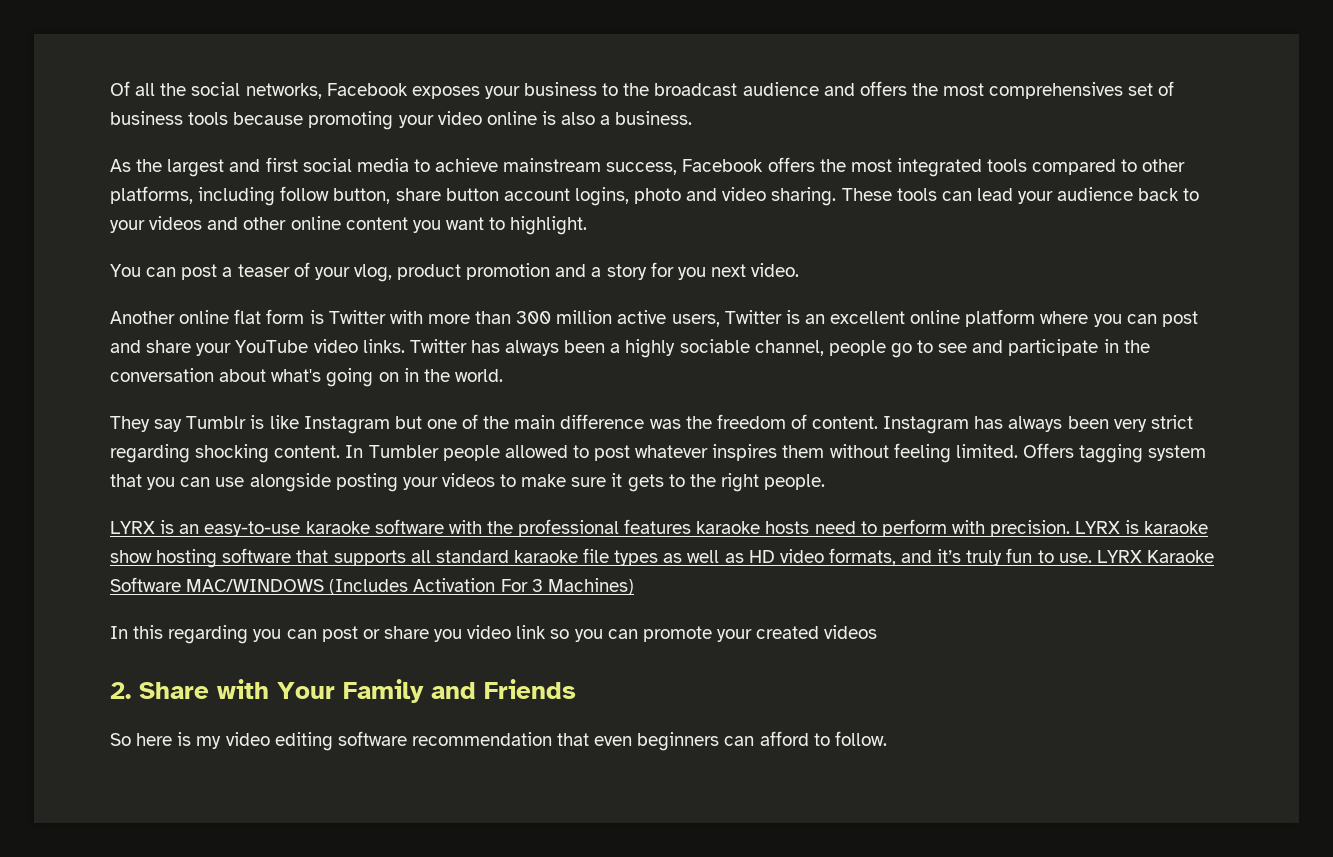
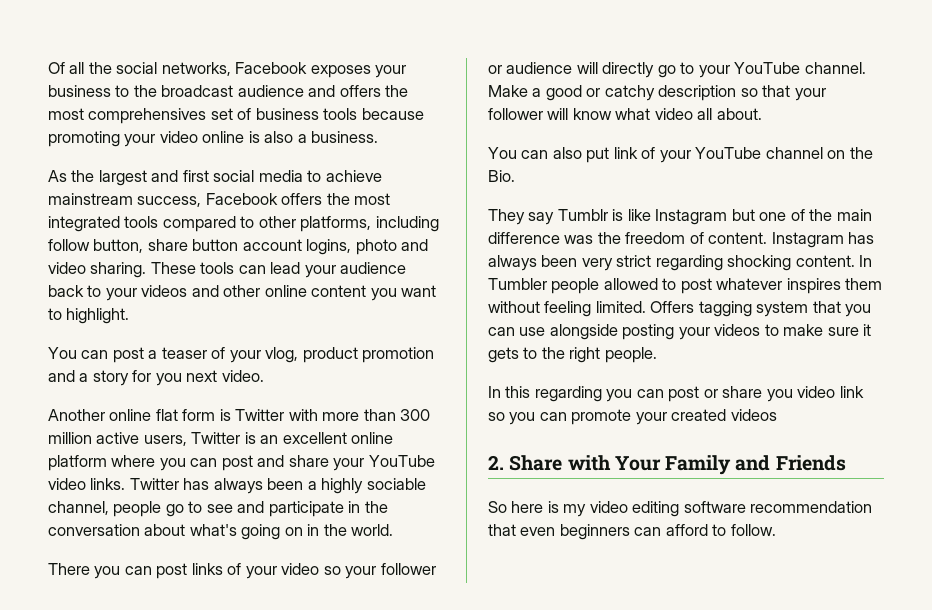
(503, 375) none -> [48,563,436,579] [488,62,866,78] [488,85,826,101] [488,108,762,120] [488,147,873,163] [488,170,515,182] // There you can post links of your video so your follower or audience will directly go to your YouTube channel. Make a good or catchy description so that your follower will know what video all about. // You can also put link of your YouTube channel on the Bio.
[110,519,1209,537] [110,548,1214,568] [110,577,634,595] // LYRX is an easy-to-use karaoke software with the professional features karaoke hosts need to perform with precision. LYRX is karaoke show hosting software that supports all standard karaoke file types as well as HD video formats, and it’s truly fun to use. LYRX Karaoke Software MAC/WINDOWS (Includes Activation For 3 Machines) -> (657, 355) none

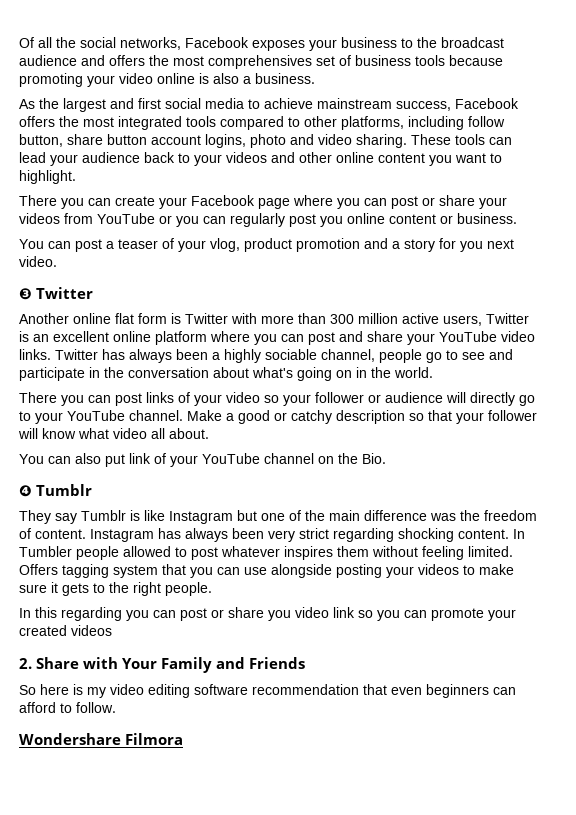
(130, 316) none -> [19,195,507,209] [19,213,517,227] // There you can create your Facebook page where you can post or share your videos from YouTube or you can regularly post you online content or business.
(264, 376) none -> [19,287,93,300] // ❸ Twitter
(515, 176) none -> [19,484,92,497] // ❹ Tumblr
(776, 530) none -> [19,733,183,745] // Wondershare Filmora

